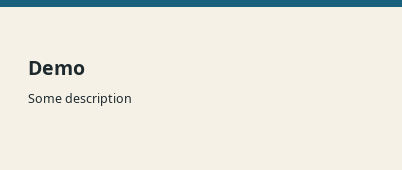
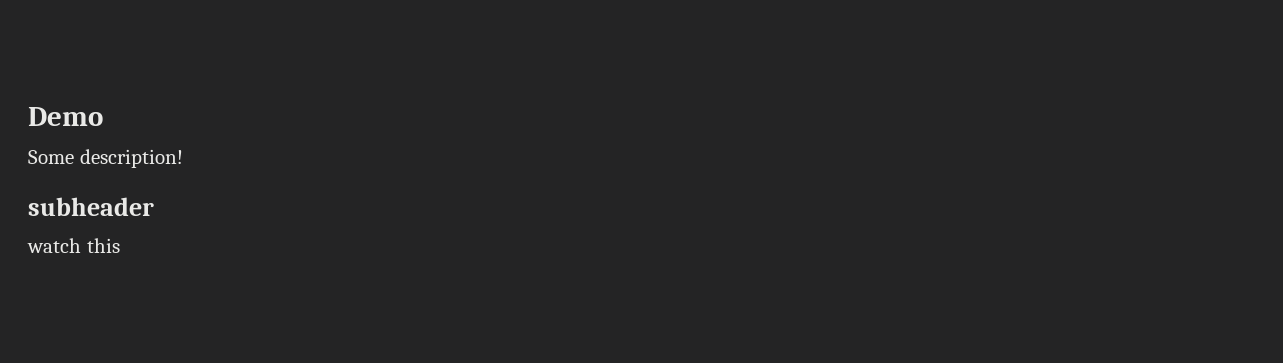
[65,93,133,106] description -> [79,149,183,168] [28,197,154,216] [27,238,120,253] description! // subheader // watch this

